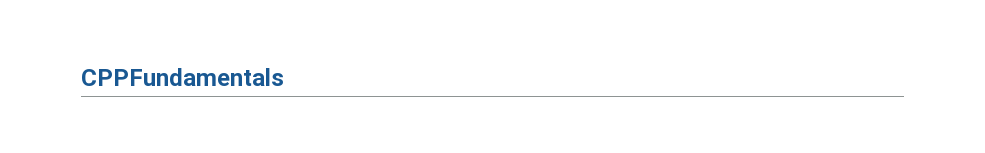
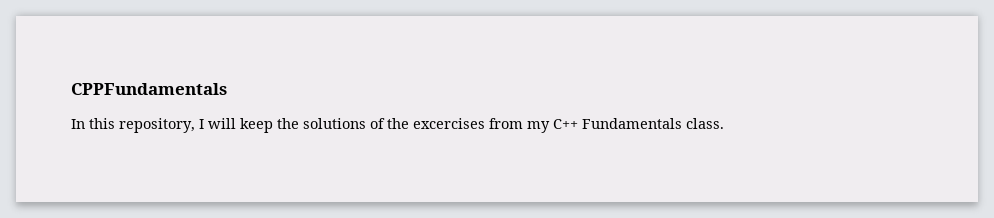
(284, 77) none -> [71,118,724,133] // In this repository, I will keep the solutions of the excercises from my C++ Fundamentals class.

